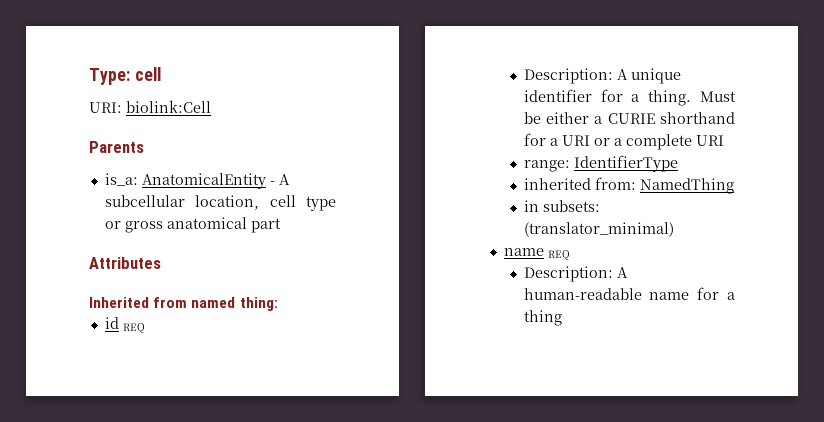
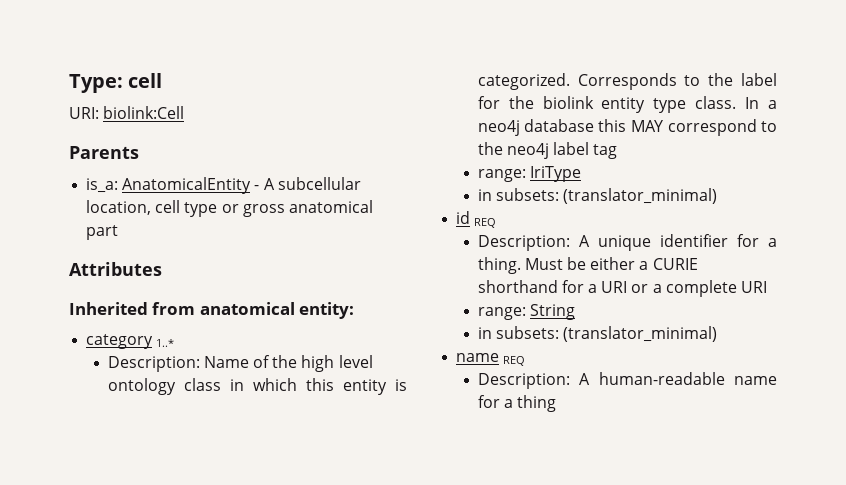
[191,297,278,311] named thing: -> [199,302,355,319] [86,334,175,349] [107,355,373,372] [107,378,407,395] [477,73,777,90] [477,96,777,113] [477,119,777,136] [477,142,618,159] [477,166,581,182] [477,188,718,204] anatomical entity: // category 1..* // Description: Name of the high level ontology class in which this entity is categorized. Corresponds to the label for the biolink entity type class. In a neo4j database this MAY correspond to the neo4j label tag // range: IriType // in subsets: (translator_minimal)
[573,155,678,172] [523,177,734,194] IdentifierType // inherited from: NamedThing -> [529,304,575,320] String

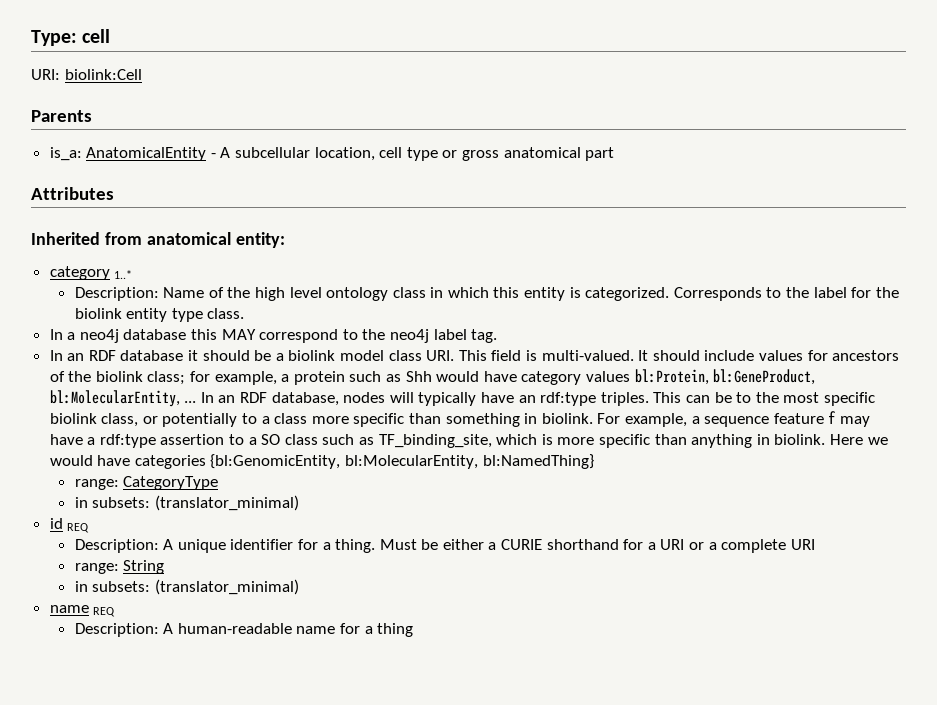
(737, 102) none -> (245, 313) //
[593,144,618,159] [477,166,581,182] tag // range: IriType -> [471,329,498,343] [49,350,900,361] [49,369,816,385] [49,390,875,407] [49,411,870,427] [49,434,888,448] [49,454,594,469] [74,476,219,490] tag. // In an RDF database it should be a biolink model class URI. This field is multi-valued. It should include values for ancestors of the biolink class; for example, a protein such as Shh would have category values bl:Protein, bl:GeneProduct, bl:MolecularEntity, ... In an RDF database, nodes will typically have an rdf:type triples. This can be to the most specific biolink class, or potentially to a class more specific than something in biolink. For example, a sequence feature f may have a rdf:type assertion to a SO class such as TF_binding_site, which is more specific than anything in biolink. Here we would have categories {bl:GenomicEntity, bl:MolecularEntity, bl:NamedThing} // range: CategoryType

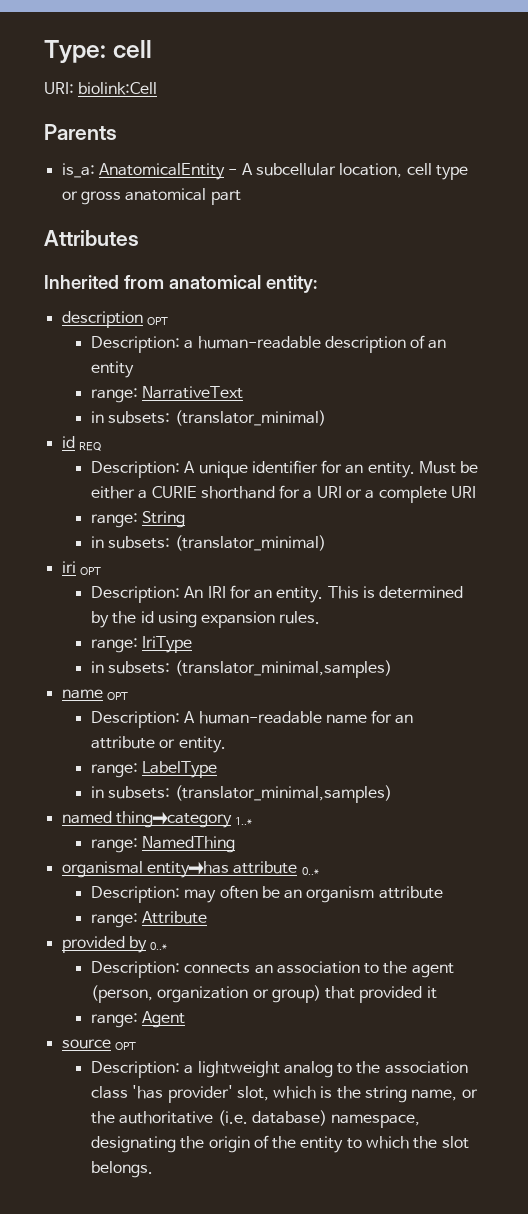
[49,266,133,280] [74,287,899,301] [74,308,245,322] [49,329,498,343] [49,350,900,361] [49,369,816,385] [49,390,875,407] [49,411,870,427] [49,434,888,448] [49,454,594,469] [74,476,219,490] category 1..* // Description: Name of the high level ontology class in which this entity is categorized. Corresponds to the label for the biolink entity type class. // In a neo4j database this MAY correspond to the neo4j label tag. // In an RDF database it should be a biolink model class URI. This field is multi-valued. It should include values for ancestors of the biolink class; for example, a protein such as Shh would have category values bl:Protein, bl:GeneProduct, bl:MolecularEntity, ... In an RDF database, nodes will typically have an rdf:type triples. This can be to the most specific biolink class, or potentially to a class more specific than something in biolink. For example, a sequence feature f may have a rdf:type assertion to a SO class such as TF_binding_site, which is more specific than anything in biolink. Here we would have categories {bl:GenomicEntity, bl:MolecularEntity, bl:NamedThing} // range: CategoryType -> [61,311,168,328] [90,335,447,353] [90,361,134,378] [90,386,244,403] description OPT // Description: a human-readable description of an entity // range: NarrativeText
[322,539,376,553] a thing. -> [345,461,415,478] an entity.
[49,605,116,617] // name REQ -> [61,561,101,575] [90,585,464,603] [90,611,321,628] [90,636,193,653] [90,660,392,678] [61,689,128,700] // iri OPT // Description: An IRI for an entity. This is determined by the id using expansion rules. // range: IriType // in subsets: (translator_minimal,samples) // name OPT
[364,623,414,637] a thing -> [395,714,414,724] [90,736,226,753] [90,761,218,778] [90,785,392,803] [61,811,253,828] [90,836,236,853] [61,861,319,878] [90,885,443,903] [90,911,208,928] [61,936,168,953] [90,961,454,978] [90,985,437,1003] [90,1011,186,1028] [61,1039,136,1050] [90,1061,468,1078] [90,1085,478,1103] [90,1110,421,1128] [90,1135,469,1153] [90,1161,153,1178] an attribute or entity. // range: LabelType // in subsets: (translator_minimal,samples) // named thing➞category 1..* // range: NamedThing // organismal entity➞has attribute 0..* // Description: may often be an organism attribute // range: Attribute // provided by 0..* // Description: connects an association to the agent (person, organization or group) that provided it // range: Agent // source OPT // Description: a lightweight analog to the association class 'has provider' slot, which is the string name, or the authoritative (i.e. database) namespace, designating the origin of the entity to which the slot belongs.

